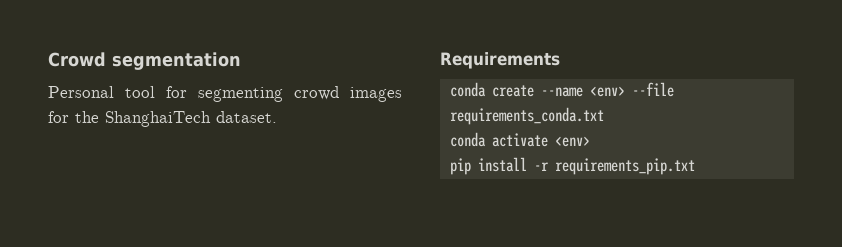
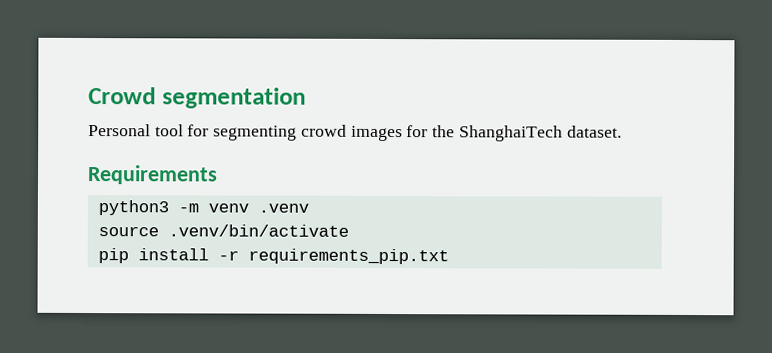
[449,82,674,97] [449,107,604,125] [449,132,590,147] conda create --name <env> --file requirements_conda.txt // conda activate <env> -> [97,200,309,216] [97,224,349,237] python3 -m venv .venv // source .venv/bin/activate

